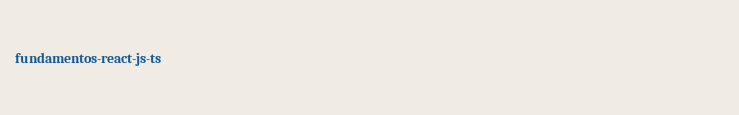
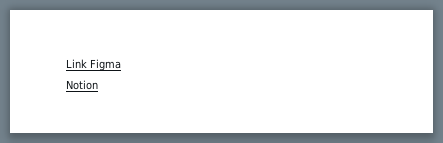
[15,52,161,66] fundamentos-react-js-ts -> [66,59,121,71] [66,80,98,90] Link Figma // Notion

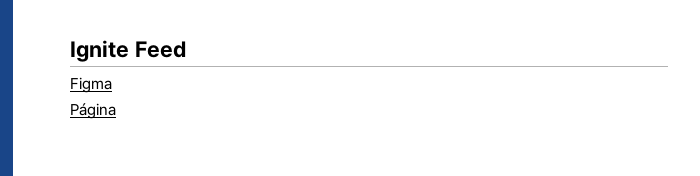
[66,59,87,68] Link -> [70,40,186,62] Ignite Feed //
[66,80,98,90] Notion -> [70,103,116,119] Página

